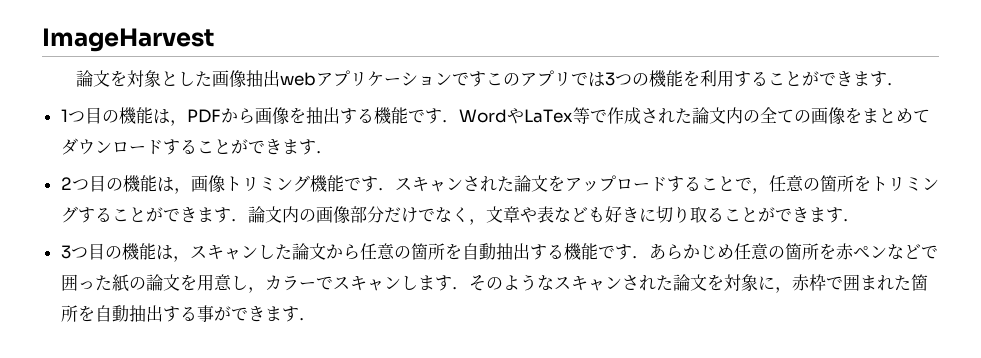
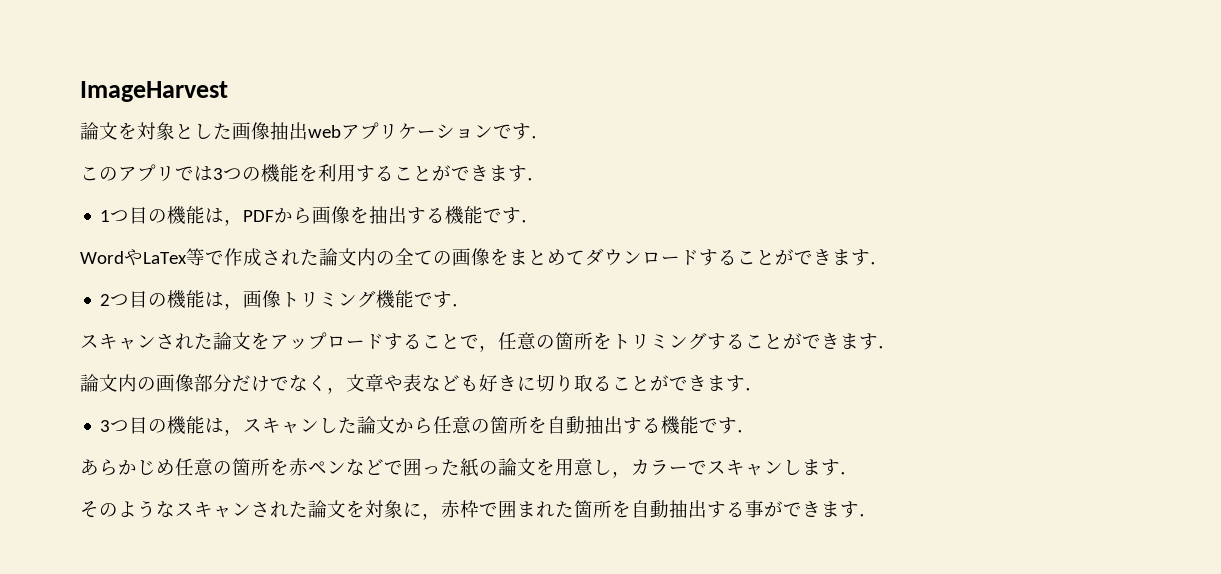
(486, 79) none -> [531,136,550,139] ． //
(459, 121) none -> (541, 221) //
(395, 189) none -> (472, 305) //
(248, 220) none -> (897, 347) //
(649, 257) none -> (757, 431) //
(469, 288) none -> (859, 473) //

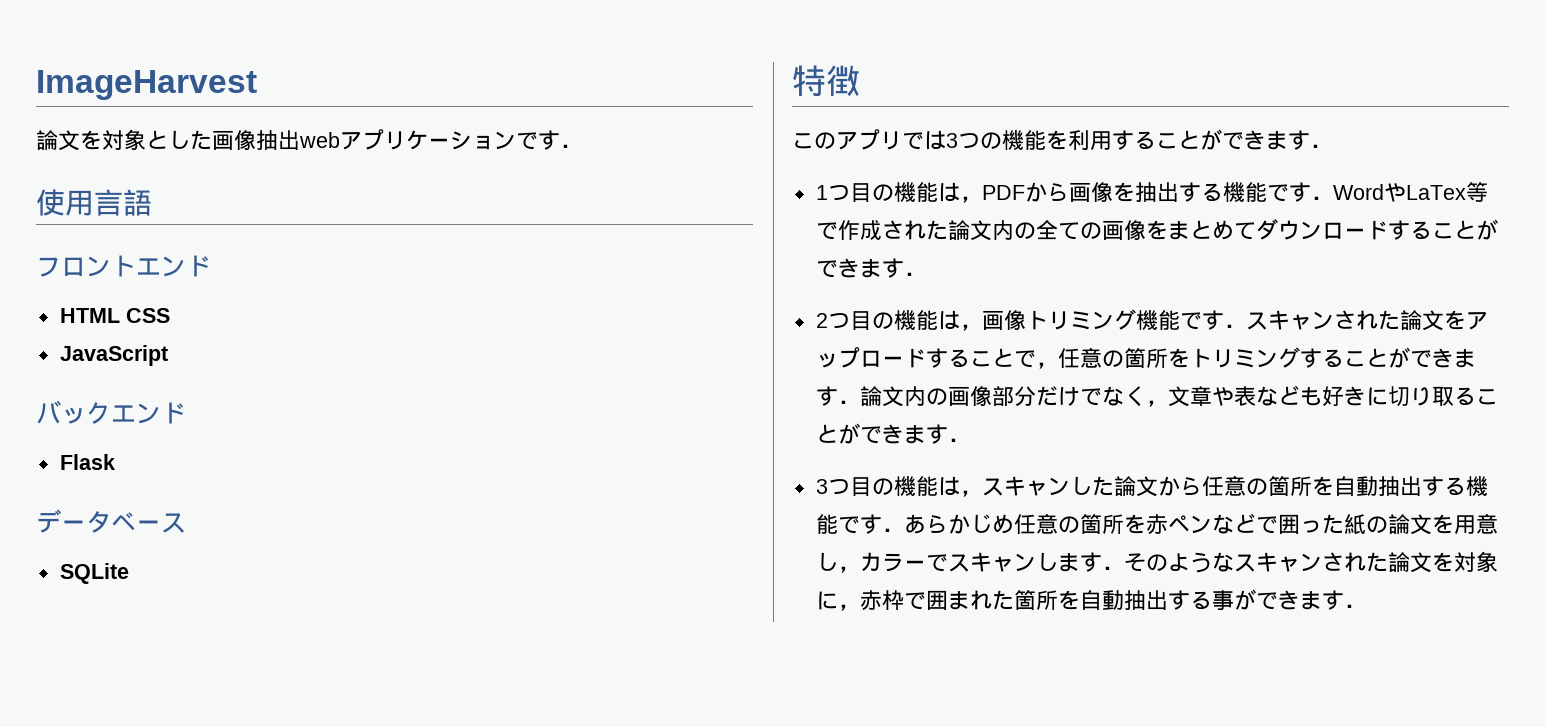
(550, 137) none -> [36,189,152,216] [36,255,211,277] [59,308,170,323] [59,345,168,366] [36,400,186,424] [59,454,115,470] [36,509,186,533] [59,563,129,584] [792,65,860,97] // 使用言語 // フロントエンド // HTML CSS // JavaScript // バックエンド // Flask // データベース // SQLite // 特徴
(541, 221) // -> (1333, 198) none
(472, 305) // -> (1246, 326) none
(897, 347) // -> (860, 402) none
(757, 431) // -> (904, 530) none
(859, 473) // -> (1124, 568) none

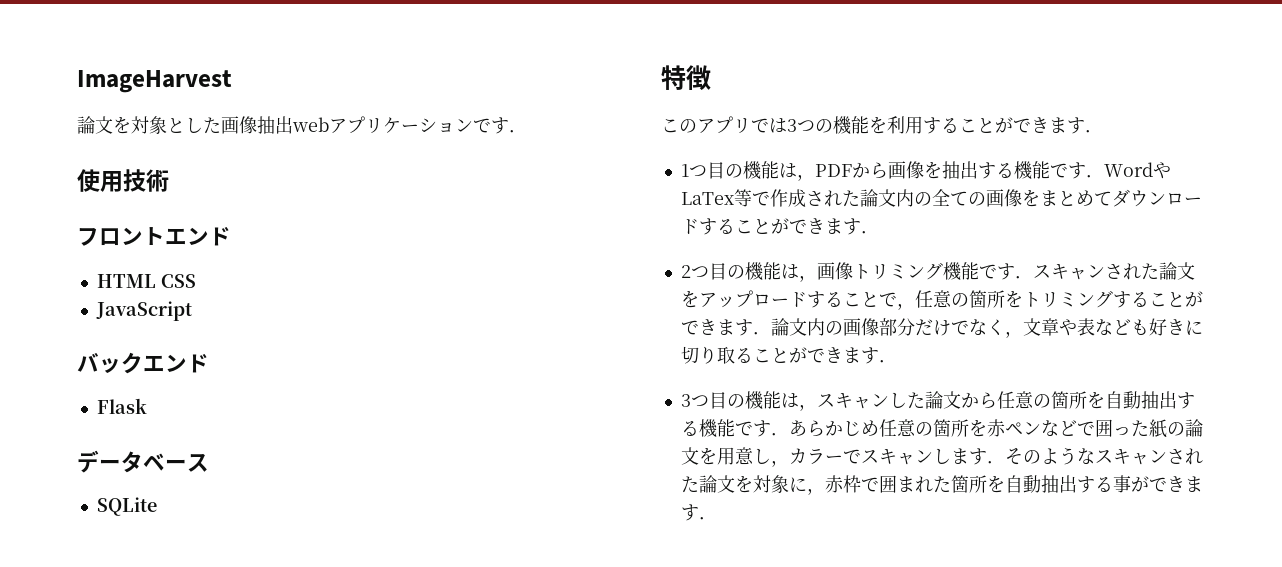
[94,189,152,216] 言語 -> [123,169,169,192] 技術

